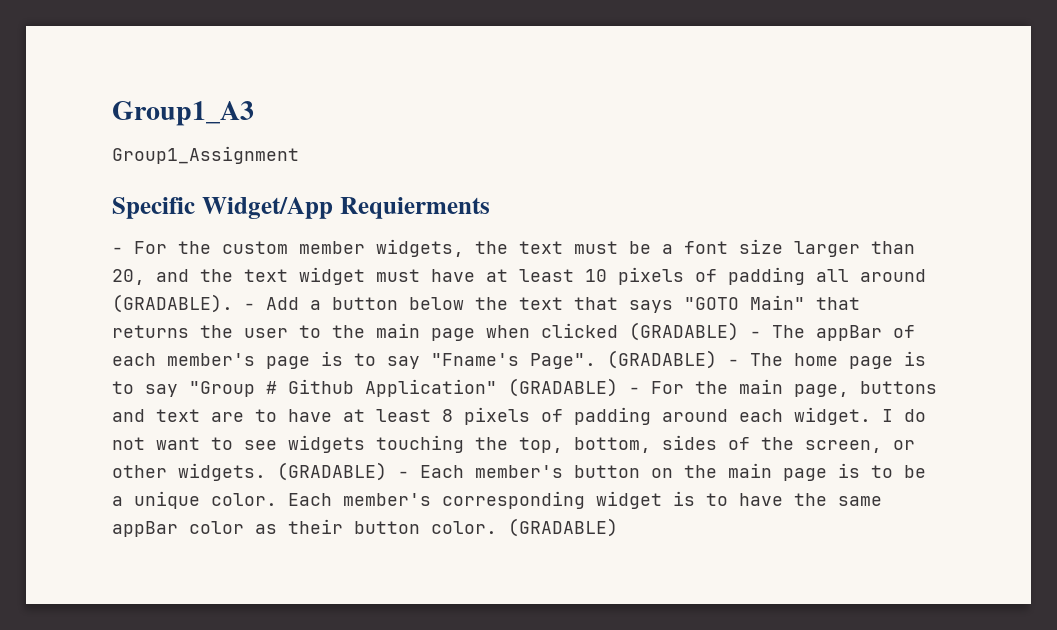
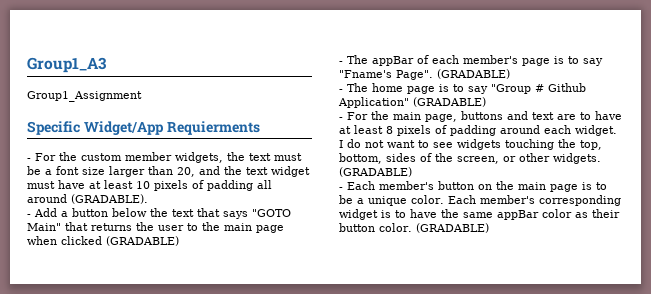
(233, 303) none -> (148, 199) //
(739, 331) none -> (179, 241) //
(717, 359) none -> (510, 74) //
(618, 387) none -> (486, 102) //
(387, 471) none -> (412, 172) //

